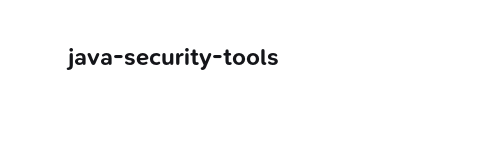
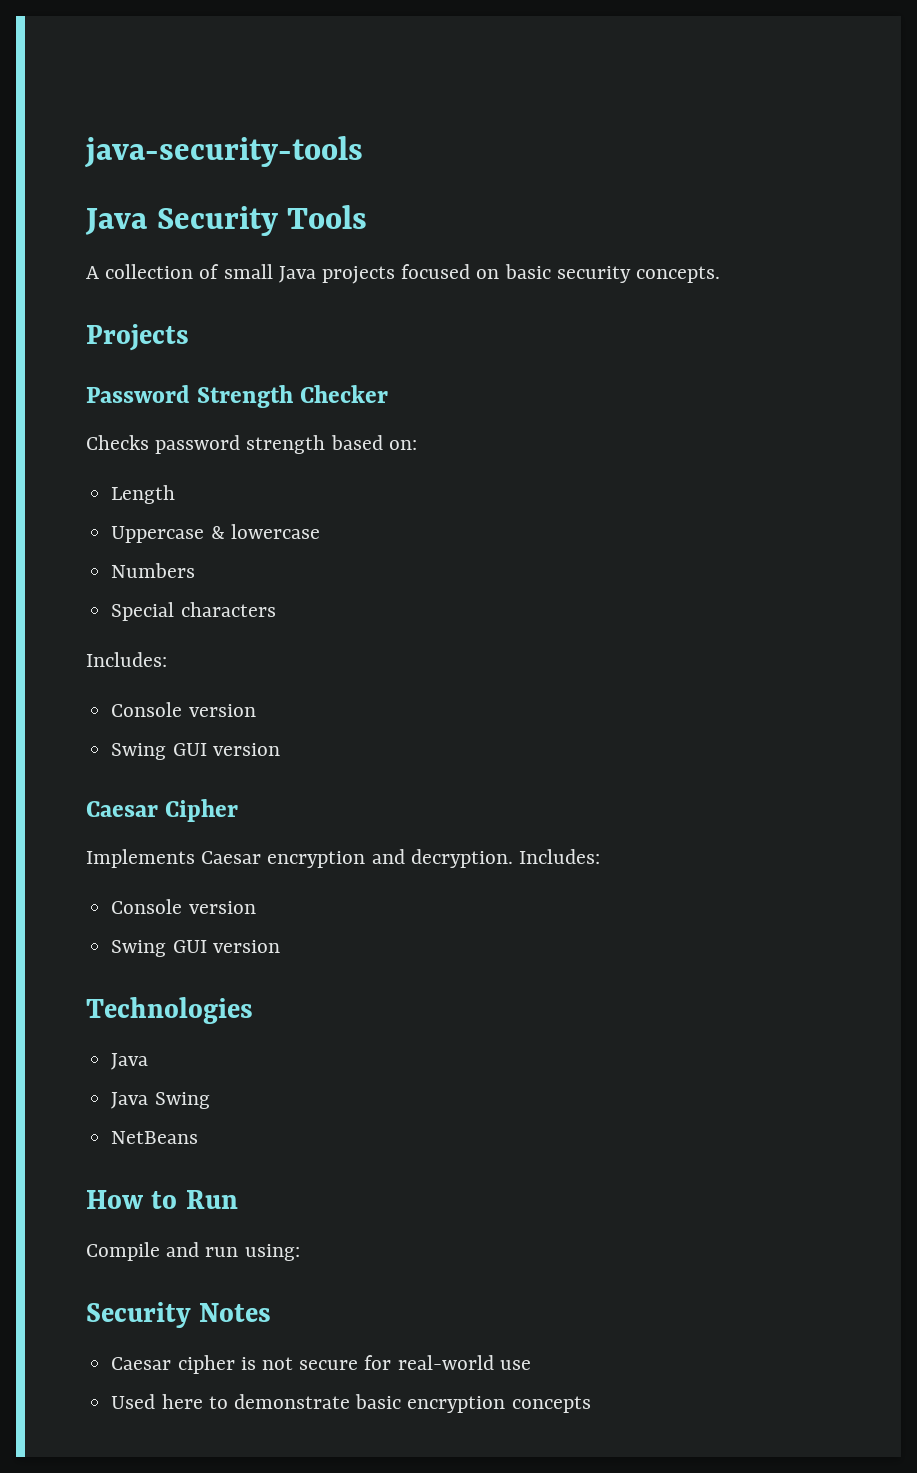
(279, 59) none -> [85,205,368,236] [86,264,721,284] [86,324,189,351] [86,385,389,408] [86,435,417,454] [111,485,176,504] [111,524,320,543] [111,563,196,578] [111,602,276,621] [86,652,167,667] [111,702,256,717] [111,743,280,760] [86,799,239,822] [86,849,601,868] [111,899,256,914] [111,940,280,957] [86,997,253,1024] [111,1053,149,1070] [111,1092,210,1109] [111,1131,199,1144] [86,1190,238,1209] [86,1242,300,1261] [86,1302,272,1328] [111,1355,531,1374] [111,1394,591,1413] // Java Security Tools // A collection of small Java projects focused on basic security concepts. // Projects // Password Strength Checker // Checks password strength based on: // Length // Uppercase & lowercase // Numbers // Special characters // Includes: // Console version // Swing GUI version // Caesar Cipher // Implements Caesar encryption and decryption. Includes: // Console version // Swing GUI version // Technologies // Java // Java Swing // NetBeans // How to Run // Compile and run using: // Security Notes // Caesar cipher is not secure for real-world use // Used here to demonstrate basic encryption concepts

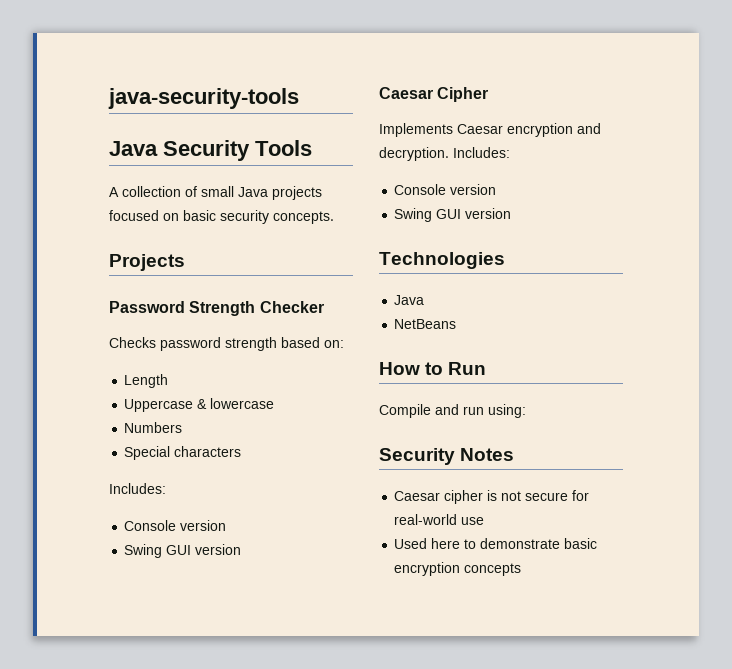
[111,1092,210,1109] // Java Swing -> (425, 300) none

